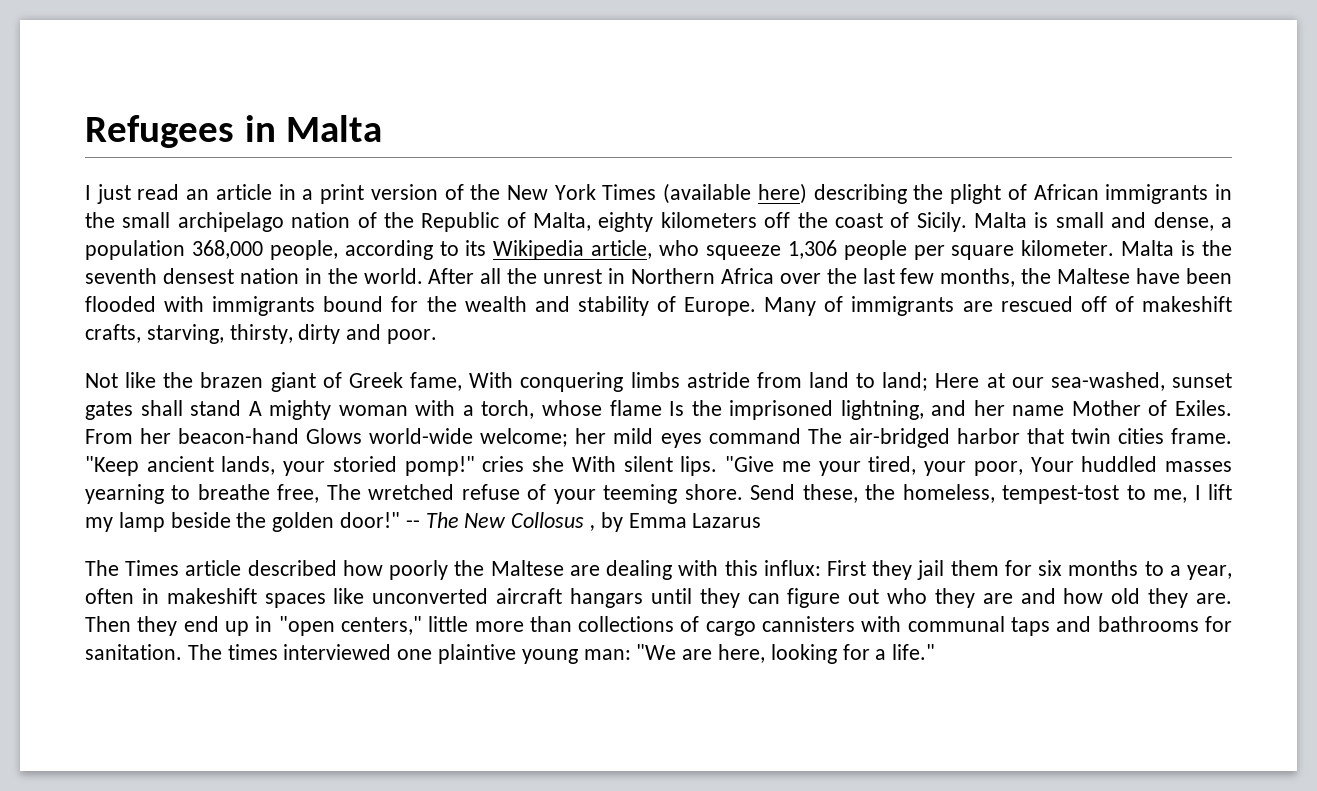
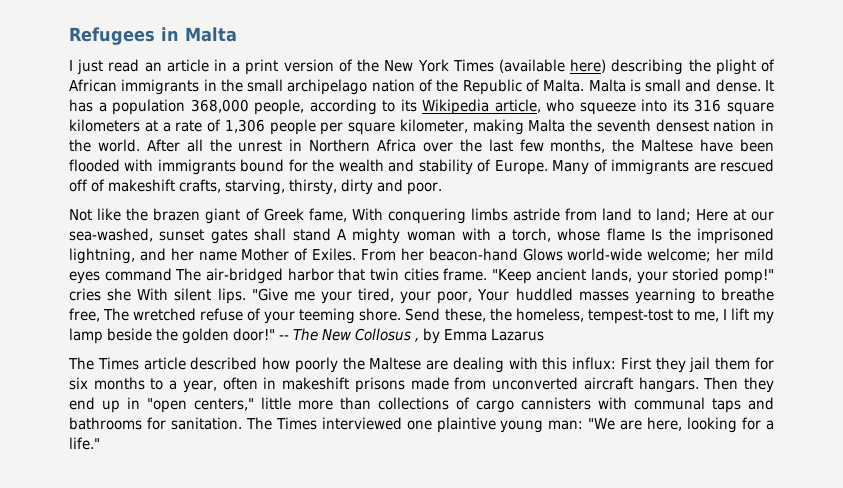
[533,212,967,232] Malta, eighty kilometers off the coast of Sicily. -> [543,79,585,92] Malta.
[1153,212,1214,231] dense, -> [715,79,774,92] [69,99,93,112] dense. It has
(781, 252) none -> [641,99,774,115] [69,119,221,132] into its 316 square kilometers at a rate of
[1021,240,1196,256] kilometer. Malta is -> [399,119,566,135] kilometer, making Malta
[264,588,1232,608] spaces like unconverted aircraft hangars until they can figure out who they are and how old they are. -> [354,377,699,393] prisons made from unconverted aircraft hangars.
[227,644,278,660] times -> [275,417,317,430] Times

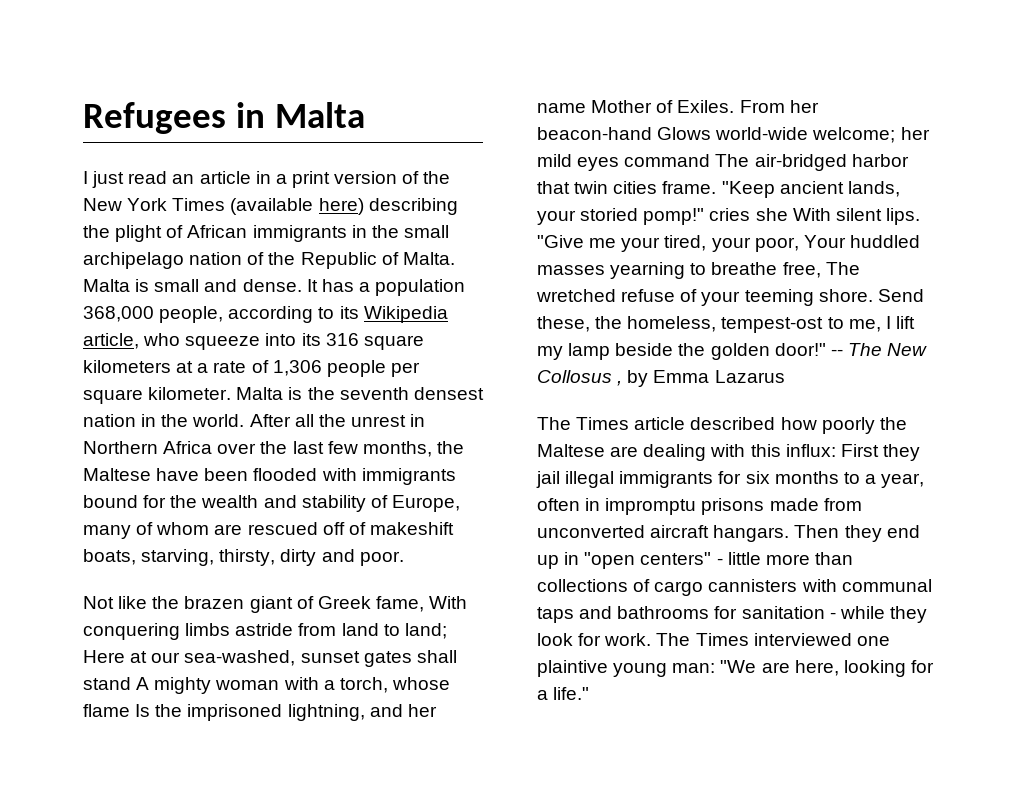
[399,119,566,135] kilometer, making Malta -> [148,387,303,400] kilometer. Malta is
[494,159,690,175] Europe. Many of immigrants -> [391,495,460,512] [83,522,210,539] Europe, many of whom
[179,179,221,193] crafts, -> [83,549,136,565] boats,
[587,309,673,324] tempest-tost -> [721,317,824,333] tempest-ost
[715,357,751,370] them -> [565,471,714,488] illegal immigrants
[282,377,350,390] makeshift -> [605,498,697,515] impromptu
[194,398,254,411] centers," -> [640,552,723,565] centers" -
[170,417,242,430] sanitation. -> [741,606,927,623] [537,633,652,646] sanitation - while they look for work.

